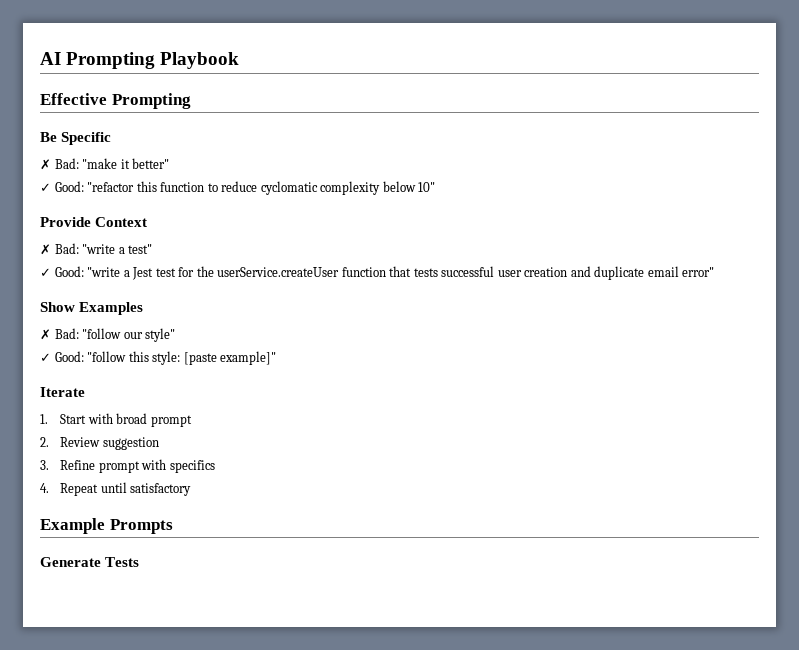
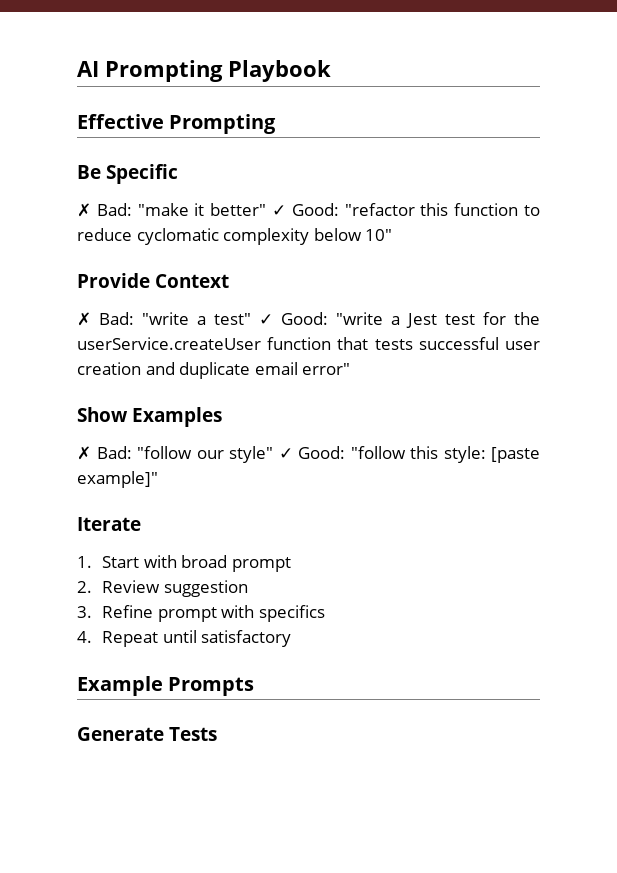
(170, 163) // -> (267, 209) none
(153, 249) // -> (251, 319) none
(176, 335) // -> (273, 454) none

